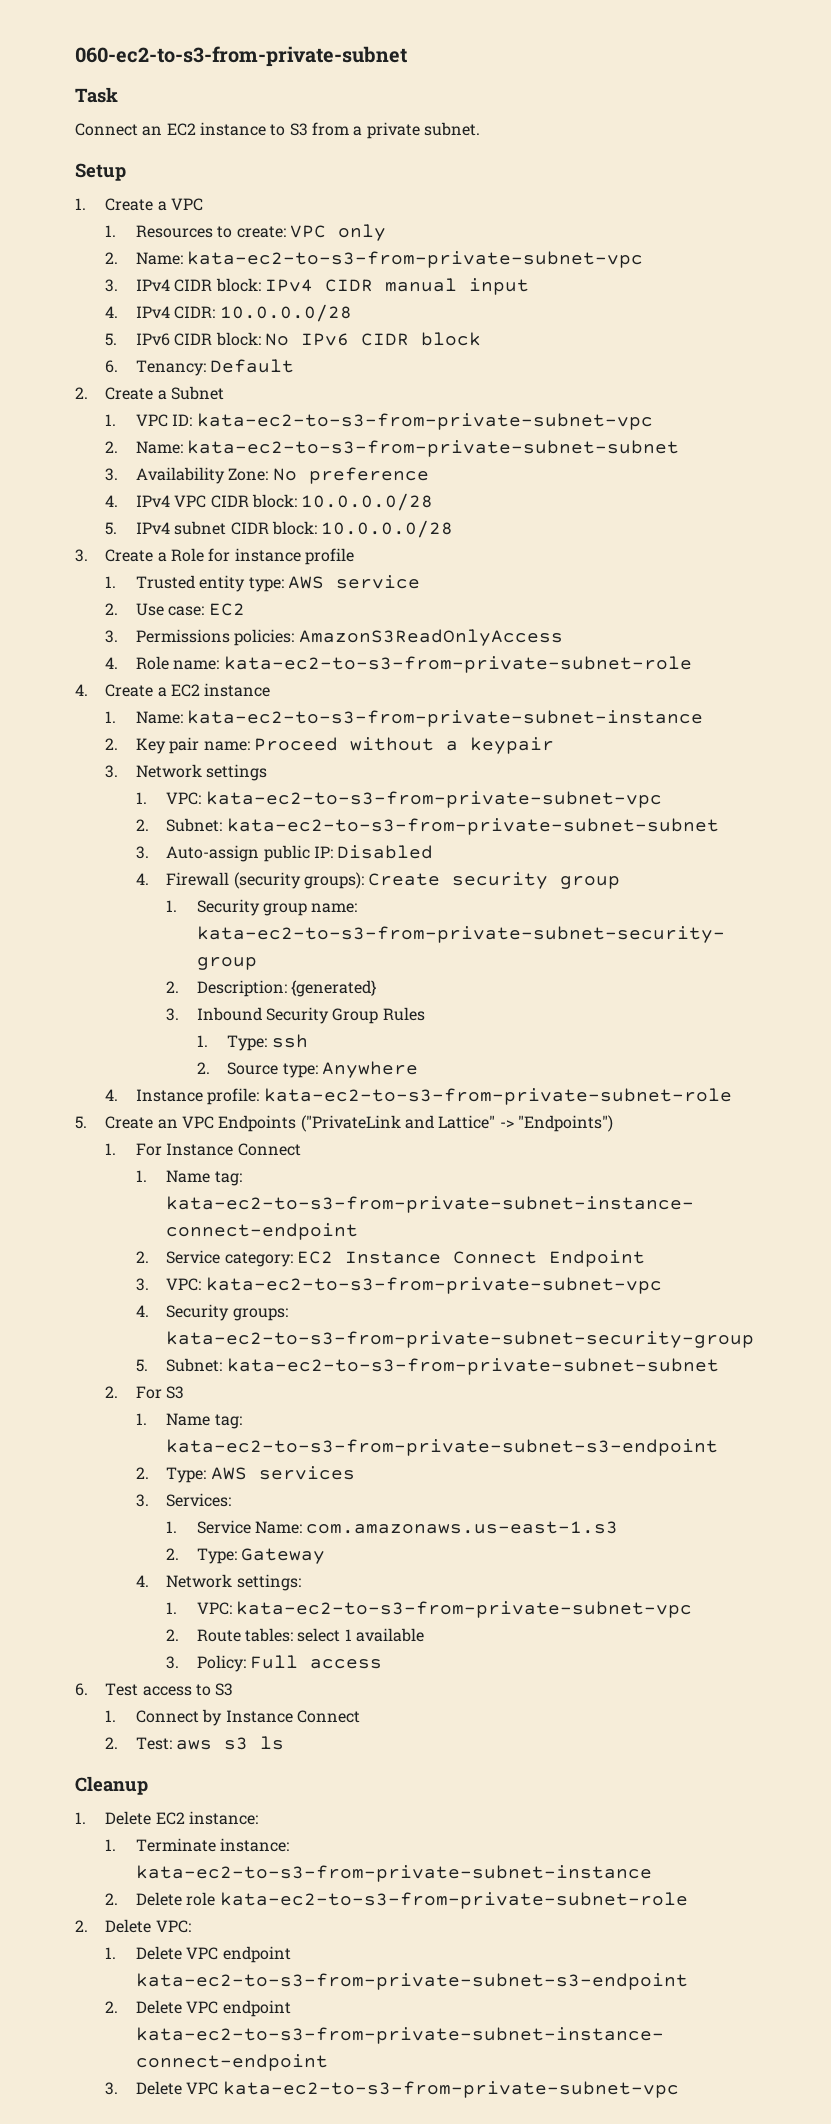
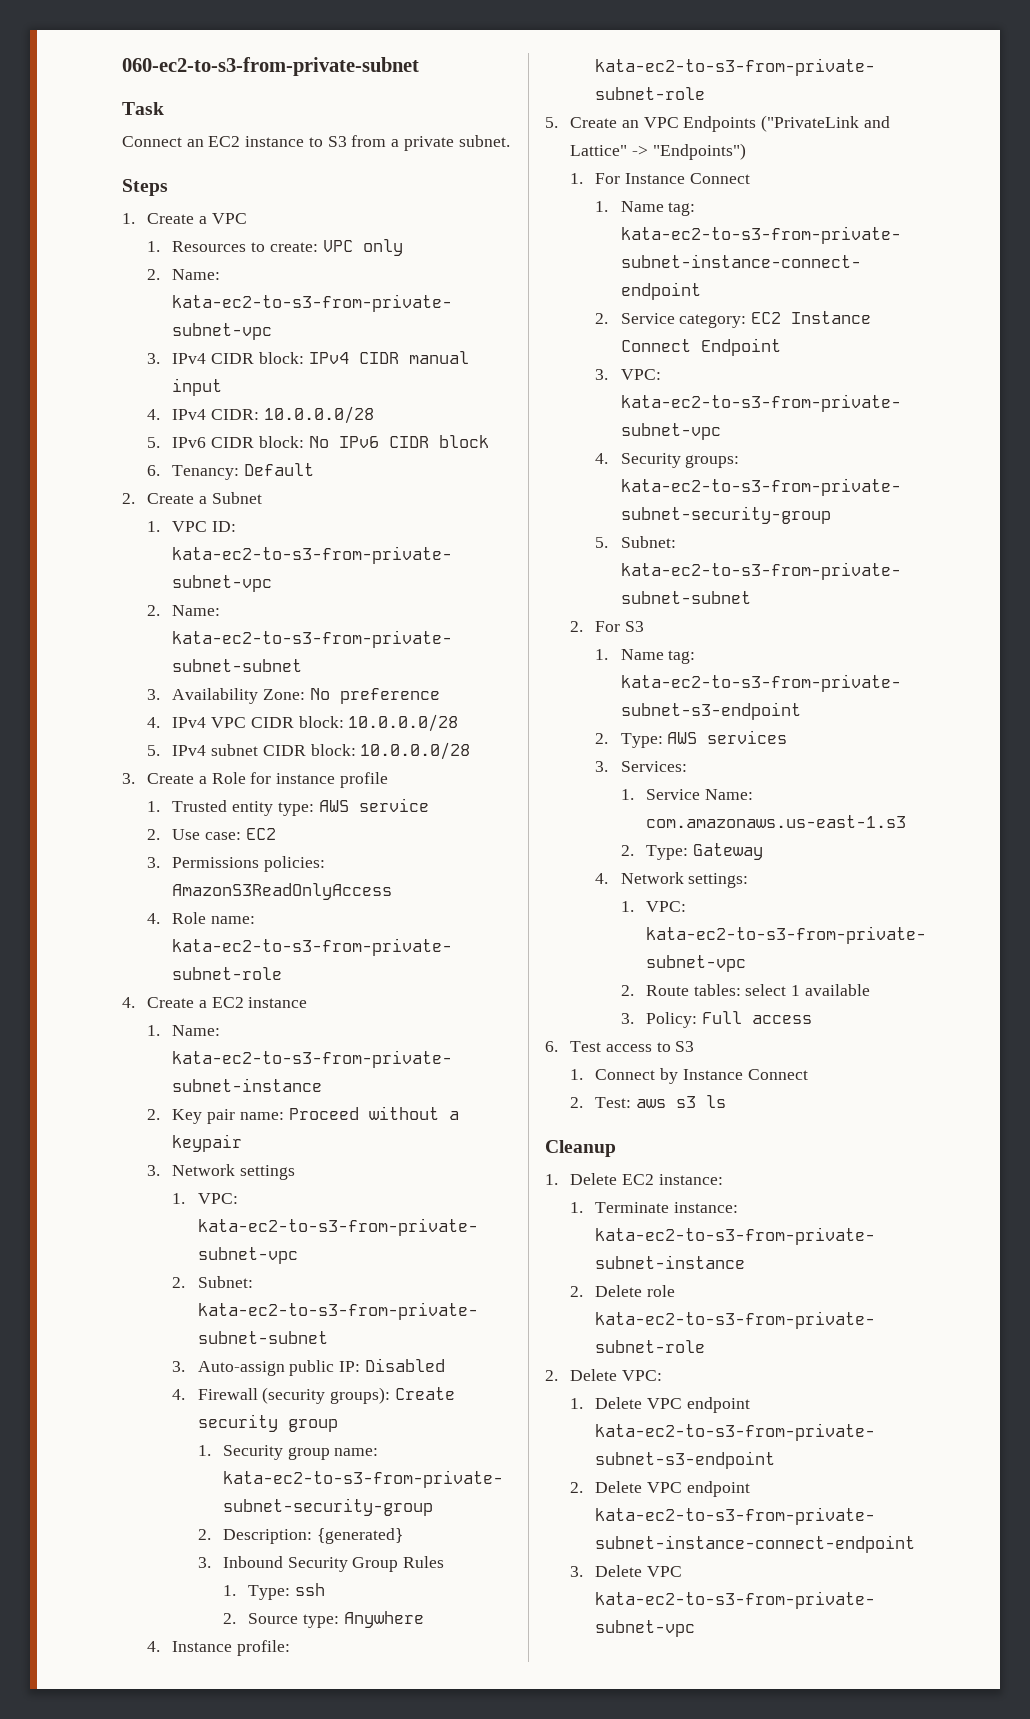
[75,163,126,181] Setup -> [122,179,168,196] Steps

